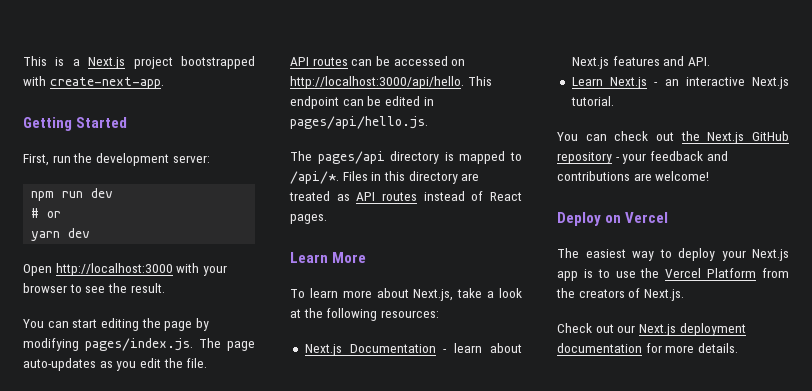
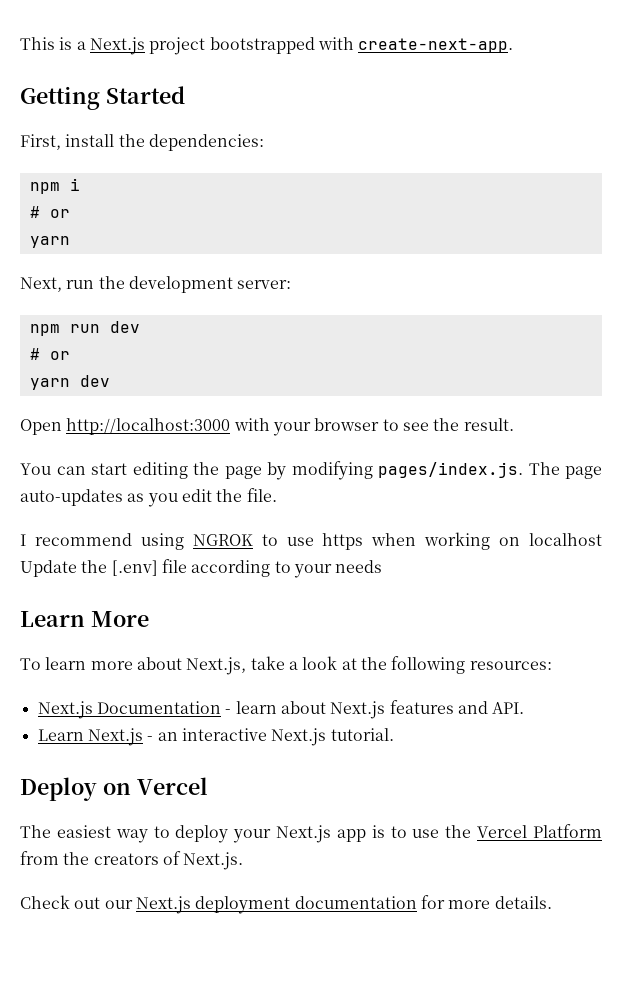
(49, 160) none -> [65,134,264,151] [29,178,80,194] [29,206,70,218] [29,236,70,248] [20,277,62,292] install the dependencies: // npm i // # or // yarn // Next,
[290,56,466,66] [290,76,492,89] [290,96,434,109] [290,116,428,129] [290,151,522,164] [290,171,480,184] [289,191,522,201] [290,214,327,224] API routes can be accessed on http://localhost:3000/api/hello. This endpoint can be edited in pages/api/hello.js. // The pages/api directory is mapped to /api/*. Files in this directory are treated as API routes instead of React pages. -> [20,532,603,550] [20,559,383,578] I recommend using NGROK to use https when working on localhost Update the [.env] file according to your needs
[557,131,789,144] [557,151,728,164] [557,171,710,181] // You can check out the Next.js GitHub repository - your feedback and contributions are welcome! -> (394, 734) none

